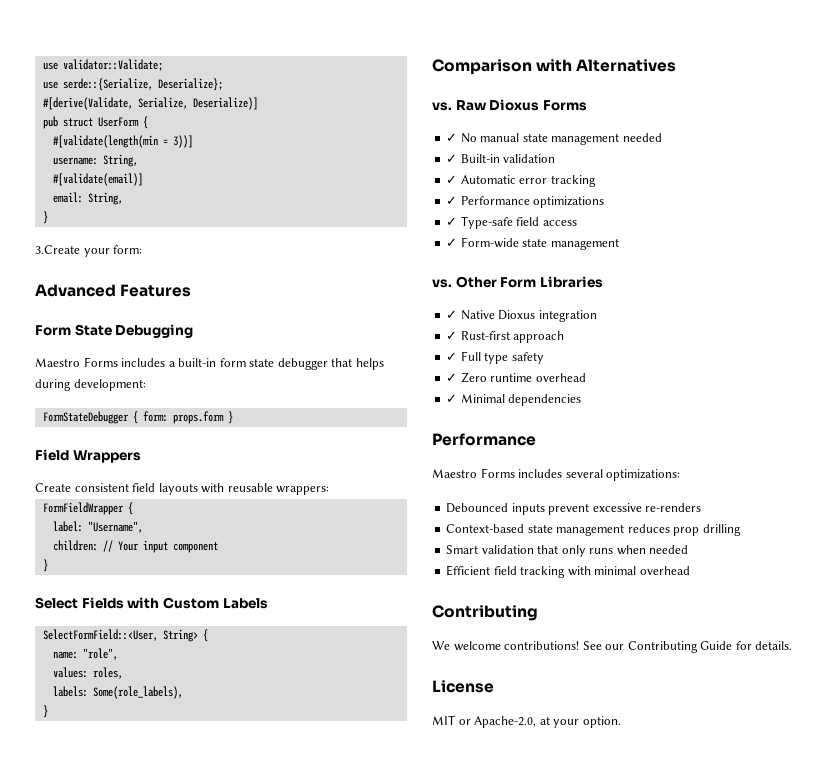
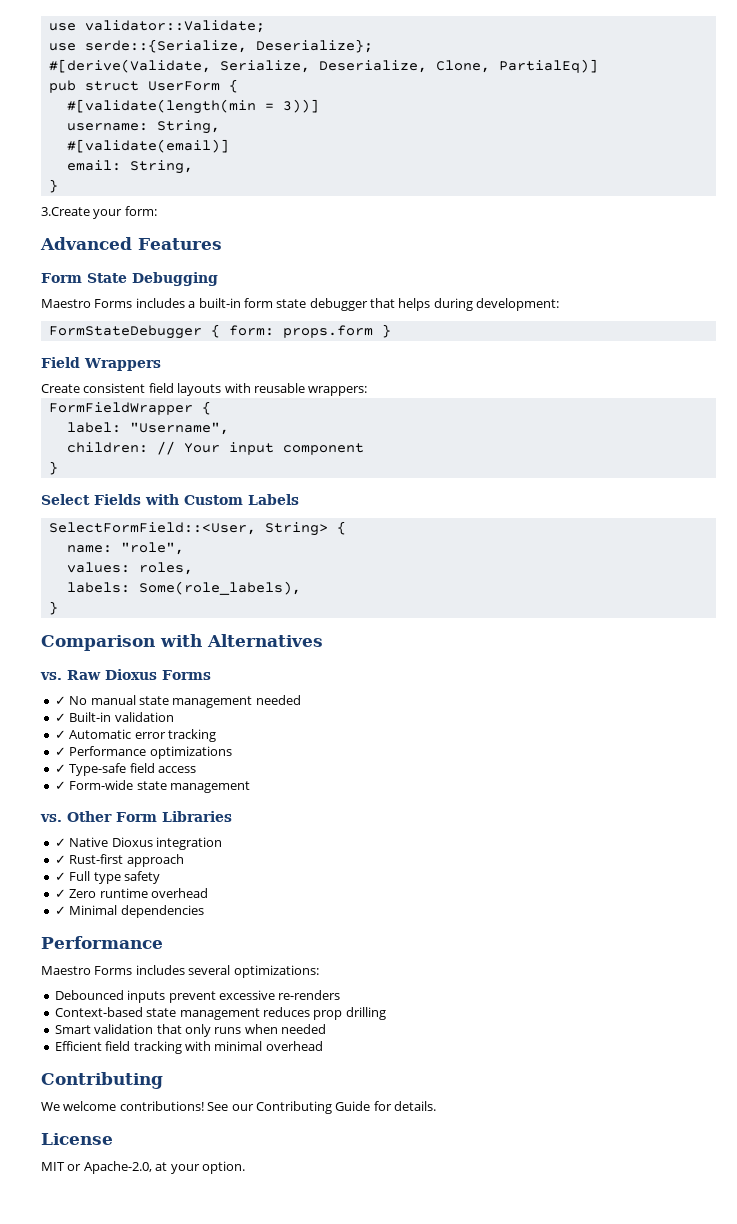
[192,97,258,110] Deserialize)] -> [318,59,598,73] Deserialize, Clone, PartialEq)]

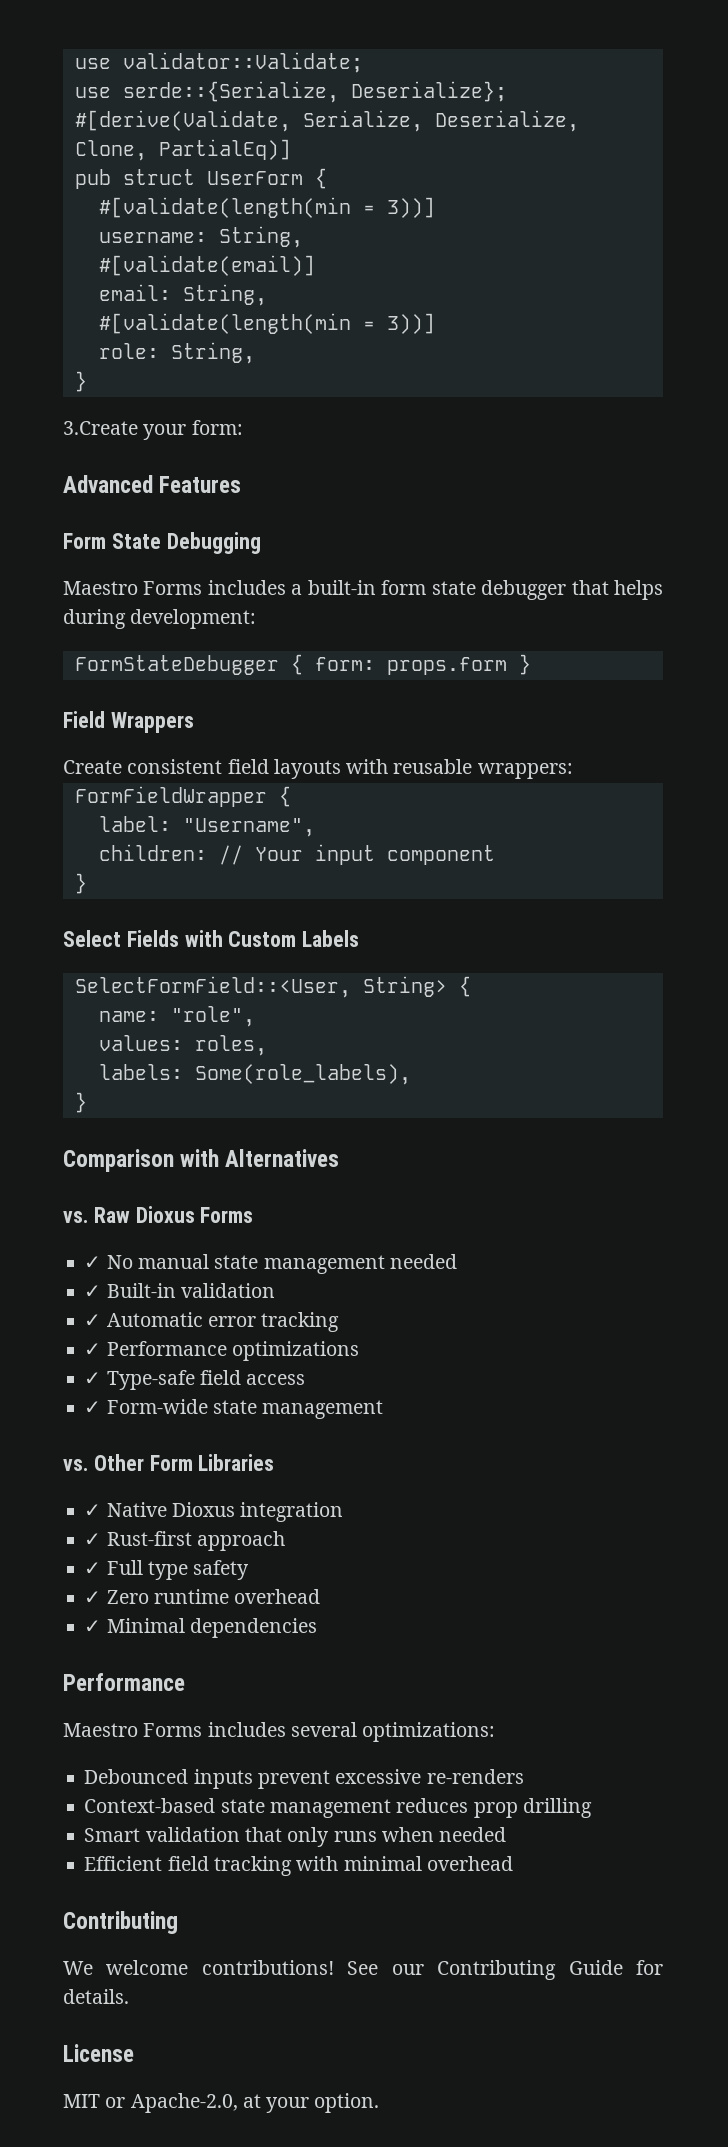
(193, 167) none -> [98,313,435,334] [98,342,255,364] // #[validate(length(min = 3))] // role: String,

